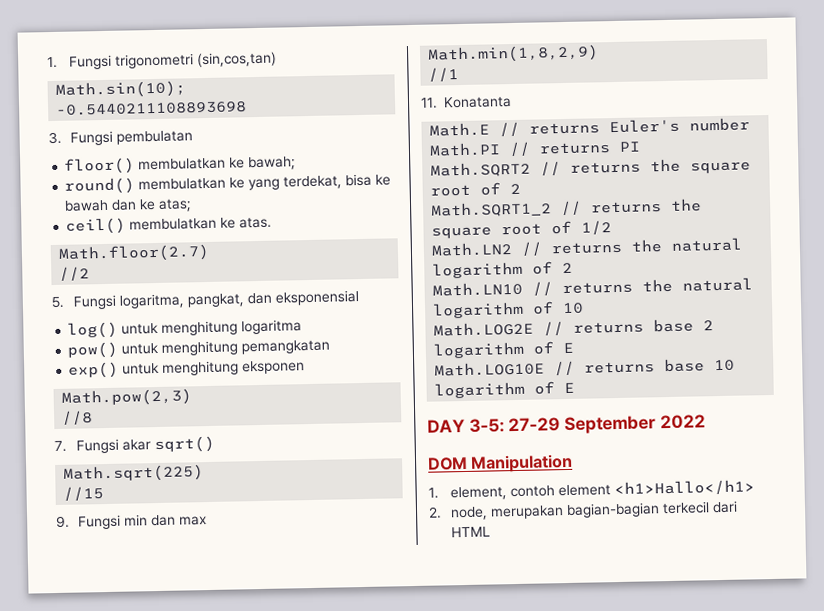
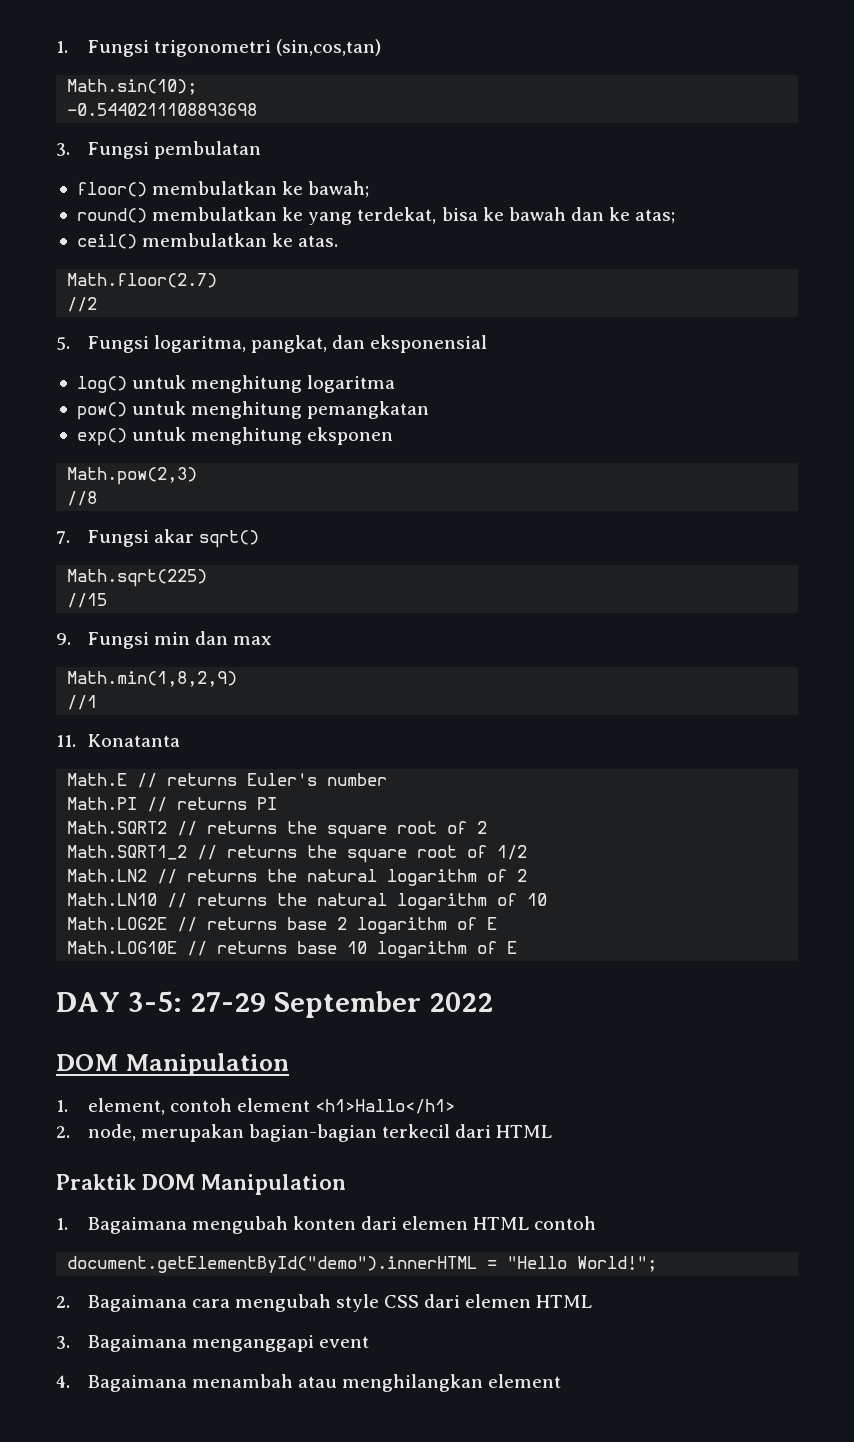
(491, 532) none -> [56,1174,346,1195] [56,1216,597,1234] [67,1256,658,1273] [56,1294,593,1312] [56,1335,369,1352] [56,1374,562,1392] // Praktik DOM Manipulation // 1. Bagaimana mengubah konten dari elemen HTML contoh // document.getElementById("demo").innerHTML = "Hello World!"; // 2. Bagaimana cara mengubah style CSS dari elemen HTML // 3. Bagaimana menganggapi event // 4. Bagaimana menambah atau menghilangkan element

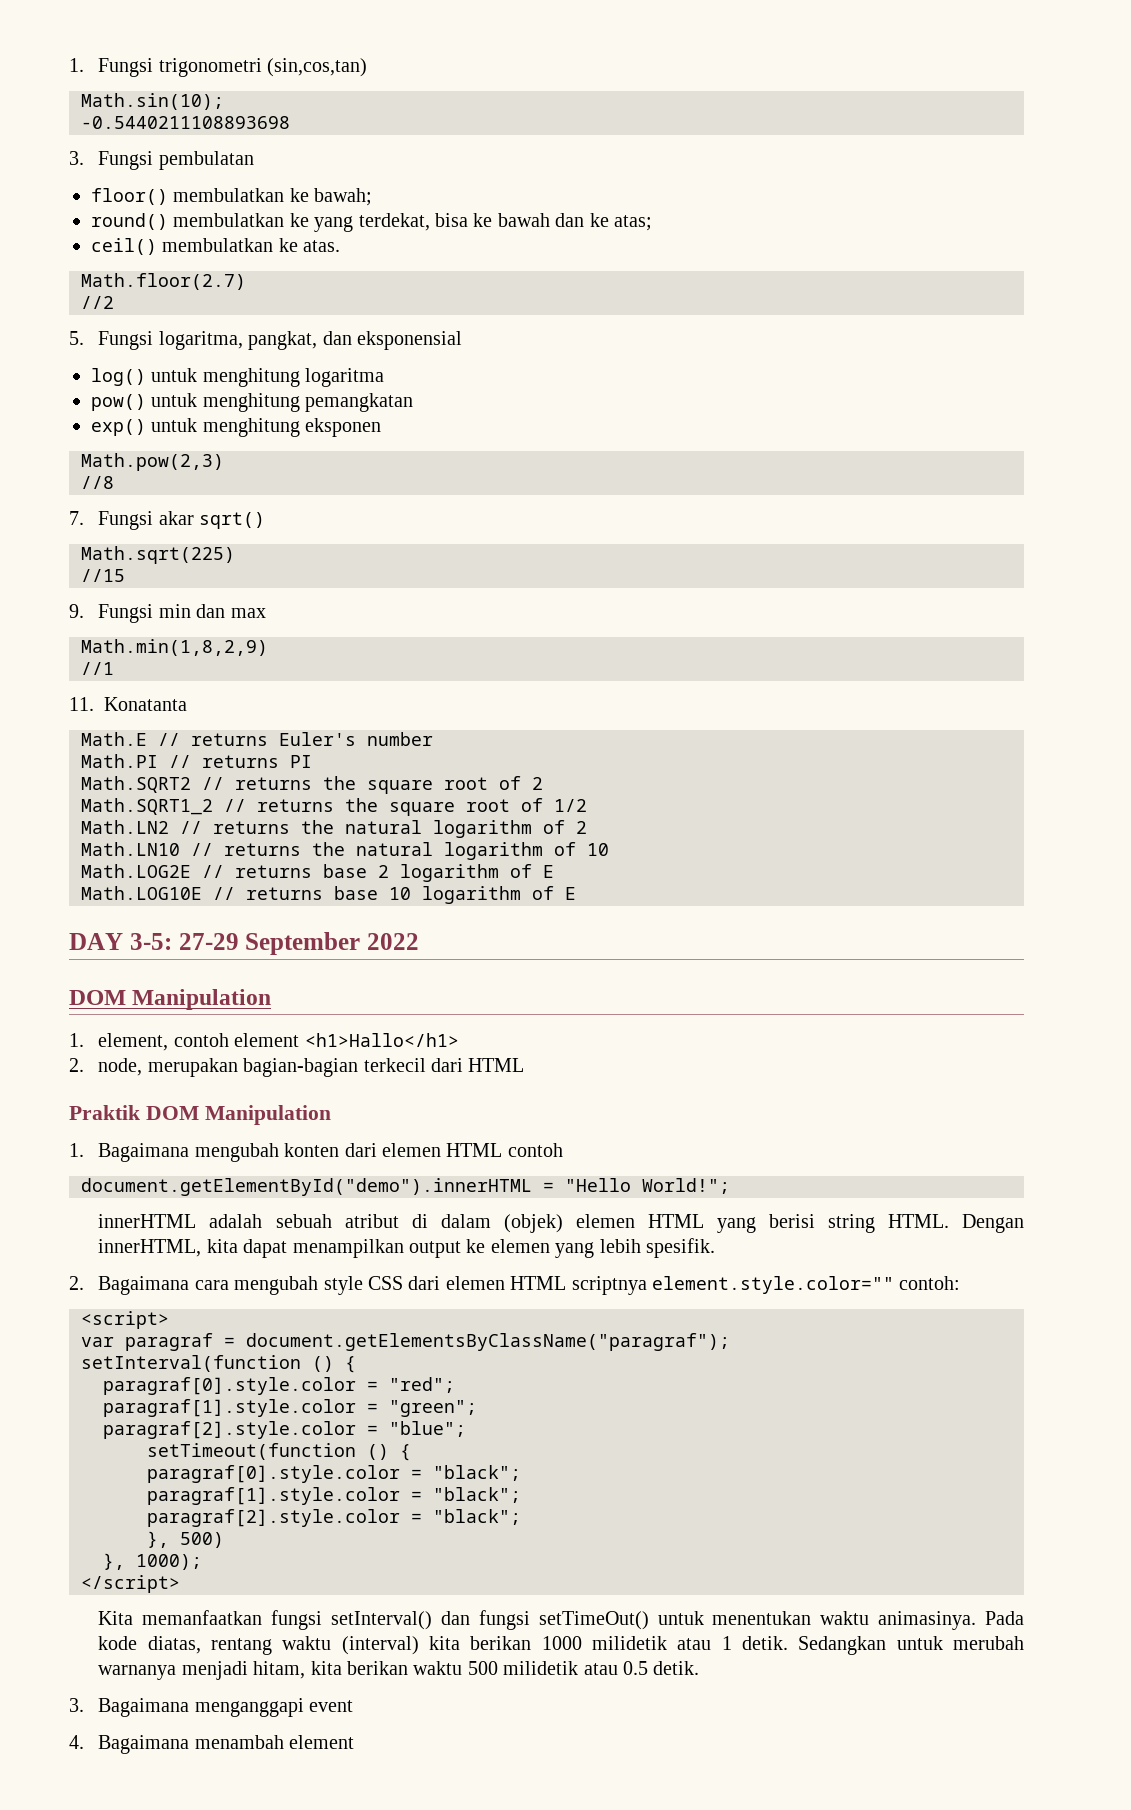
(658, 1264) none -> [98,1214,1025,1233] [98,1238,716,1258] // innerHTML adalah sebuah atribut di dalam (objek) elemen HTML yang berisi string HTML. Dengan innerHTML, kita dapat menampilkan output ke elemen yang lebih spesifik.
(593, 1301) none -> [571,1276,961,1295] [81,1311,169,1329] [81,1333,730,1351] [81,1355,356,1373] [103,1377,455,1395] [103,1399,477,1417] [103,1421,466,1439] [147,1443,411,1461] [147,1465,521,1483] [147,1487,521,1505] [147,1509,521,1527] [147,1531,224,1548] [103,1553,202,1570] [81,1575,180,1593] [98,1610,1025,1630] [98,1636,1025,1655] [98,1661,700,1680] scriptnya element.style.color="" contoh: // <script> // var paragraf = document.getElementsByClassName("paragraf"); // setInterval(function () { // paragraf[0].style.color = "red"; // paragraf[1].style.color = "green"; // paragraf[2].style.color = "blue"; // setTimeout(function () { // paragraf[0].style.color = "black"; // paragraf[1].style.color = "black"; // paragraf[2].style.color = "black"; // }, 500) // }, 1000); // </script> // Kita memanfaatkan fungsi setInterval() dan fungsi setTimeOut() untuk menentukan waktu animasinya. Pada kode diatas, rentang waktu (interval) kita berikan 1000 milidetik atau 1 detik. Sedangkan untuk merubah warnanya menjadi hitam, kita berikan waktu 500 milidetik atau 0.5 detik.
[297,1374,483,1392] atau menghilangkan -> (284, 1742) none

